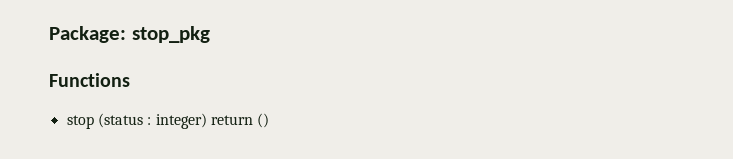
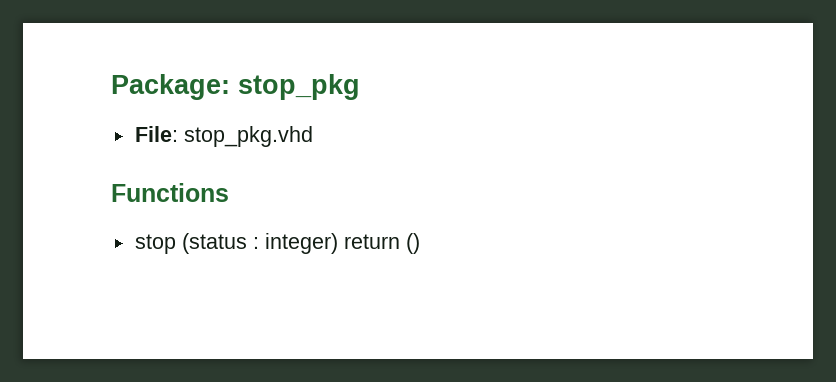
(210, 34) none -> [134,126,313,147] // File: stop_pkg.vhd

